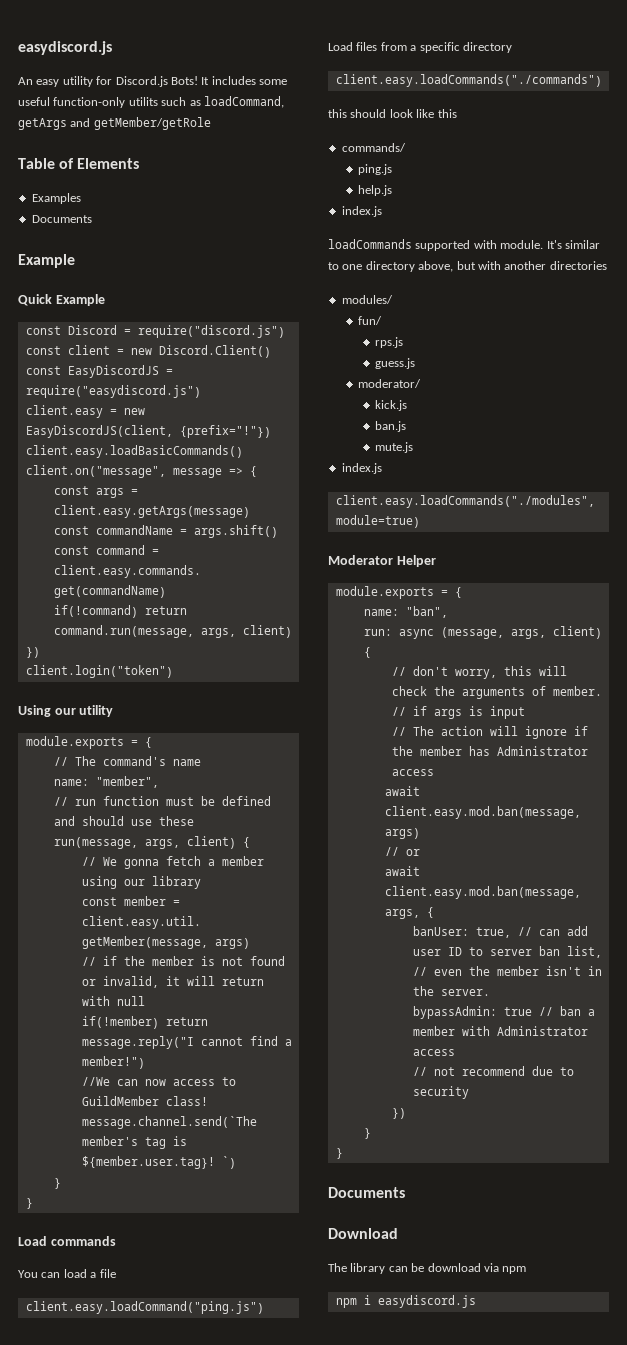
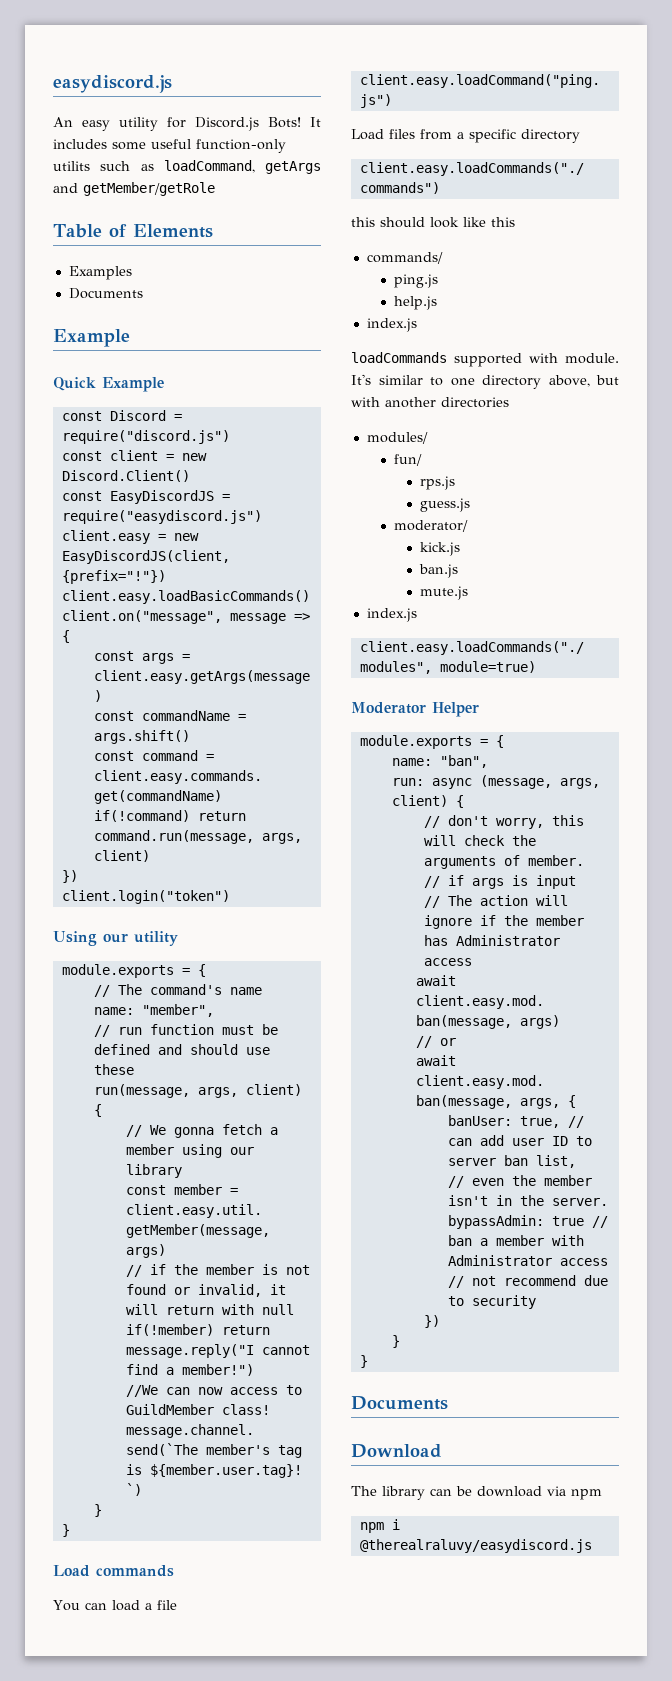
[377,1295,476,1308] easydiscord.js -> [359,1539,592,1553] @therealraluvy/easydiscord.js

